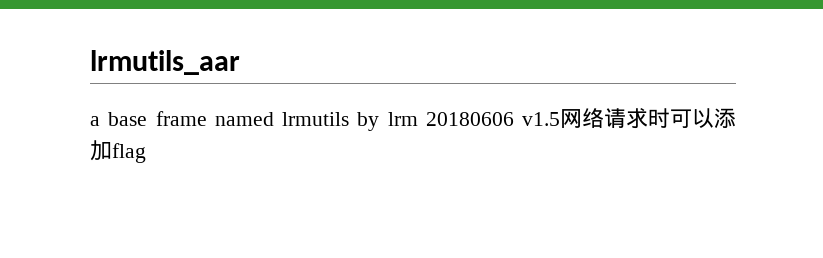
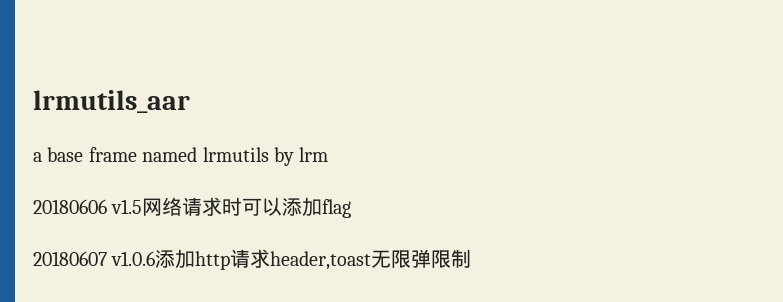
(418, 119) none -> (329, 154) //
(146, 153) none -> [33,249,472,270] // 20180607 v1.0.6添加http请求header,toast无限弹限制

